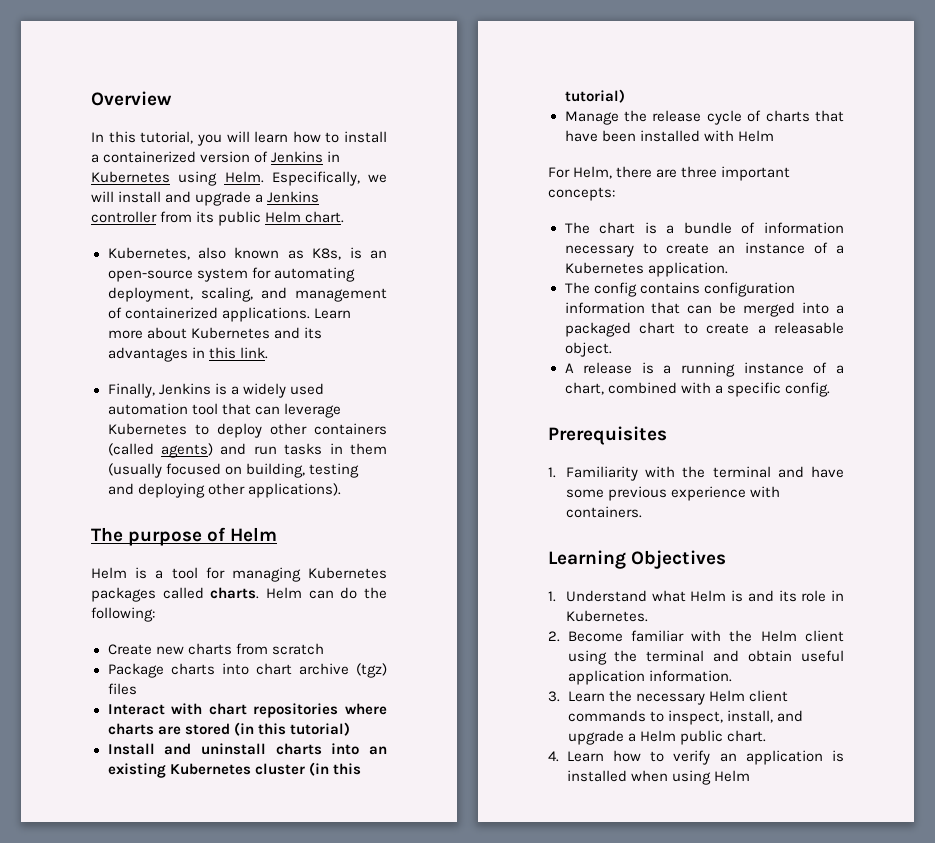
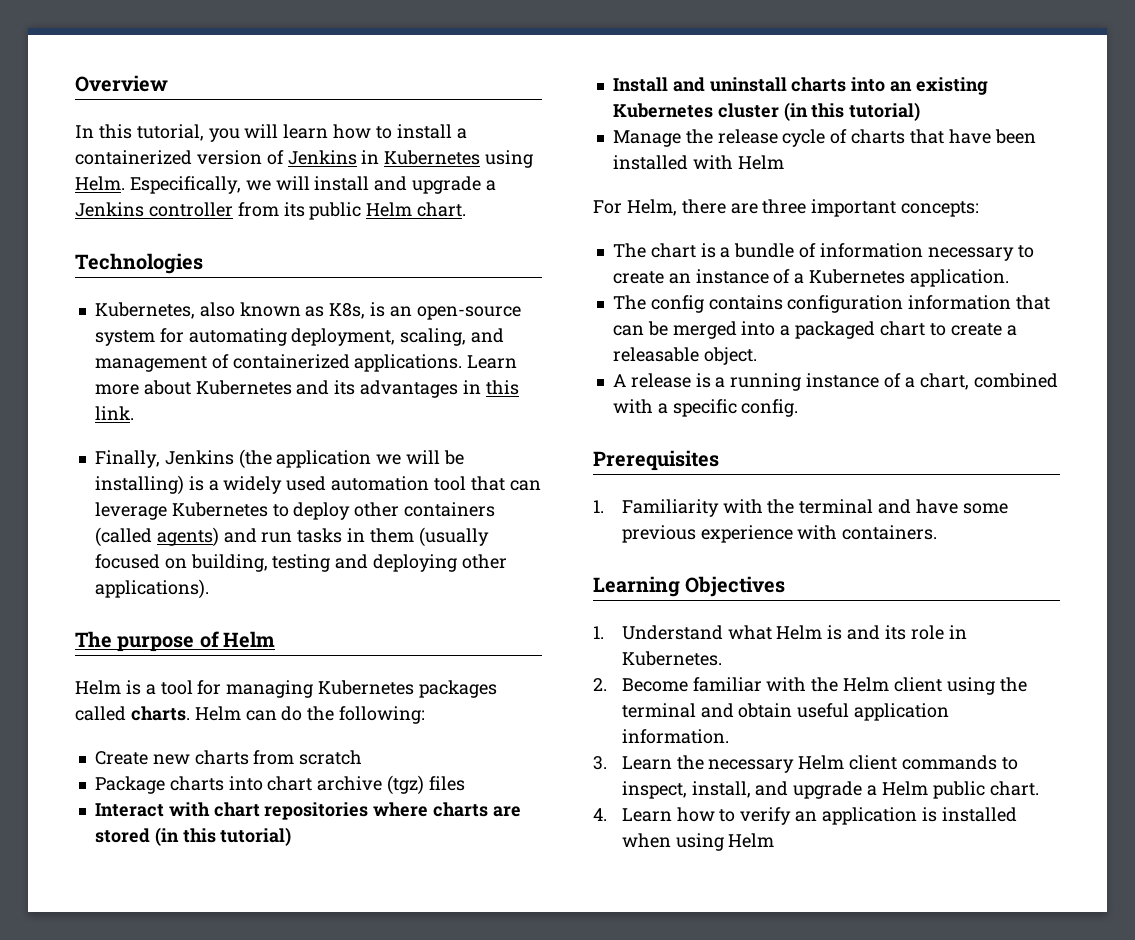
(345, 217) none -> [75,253,203,274] // Technologies
(211, 389) none -> [238,449,464,469] [94,475,184,495] (the application we will be installing)

